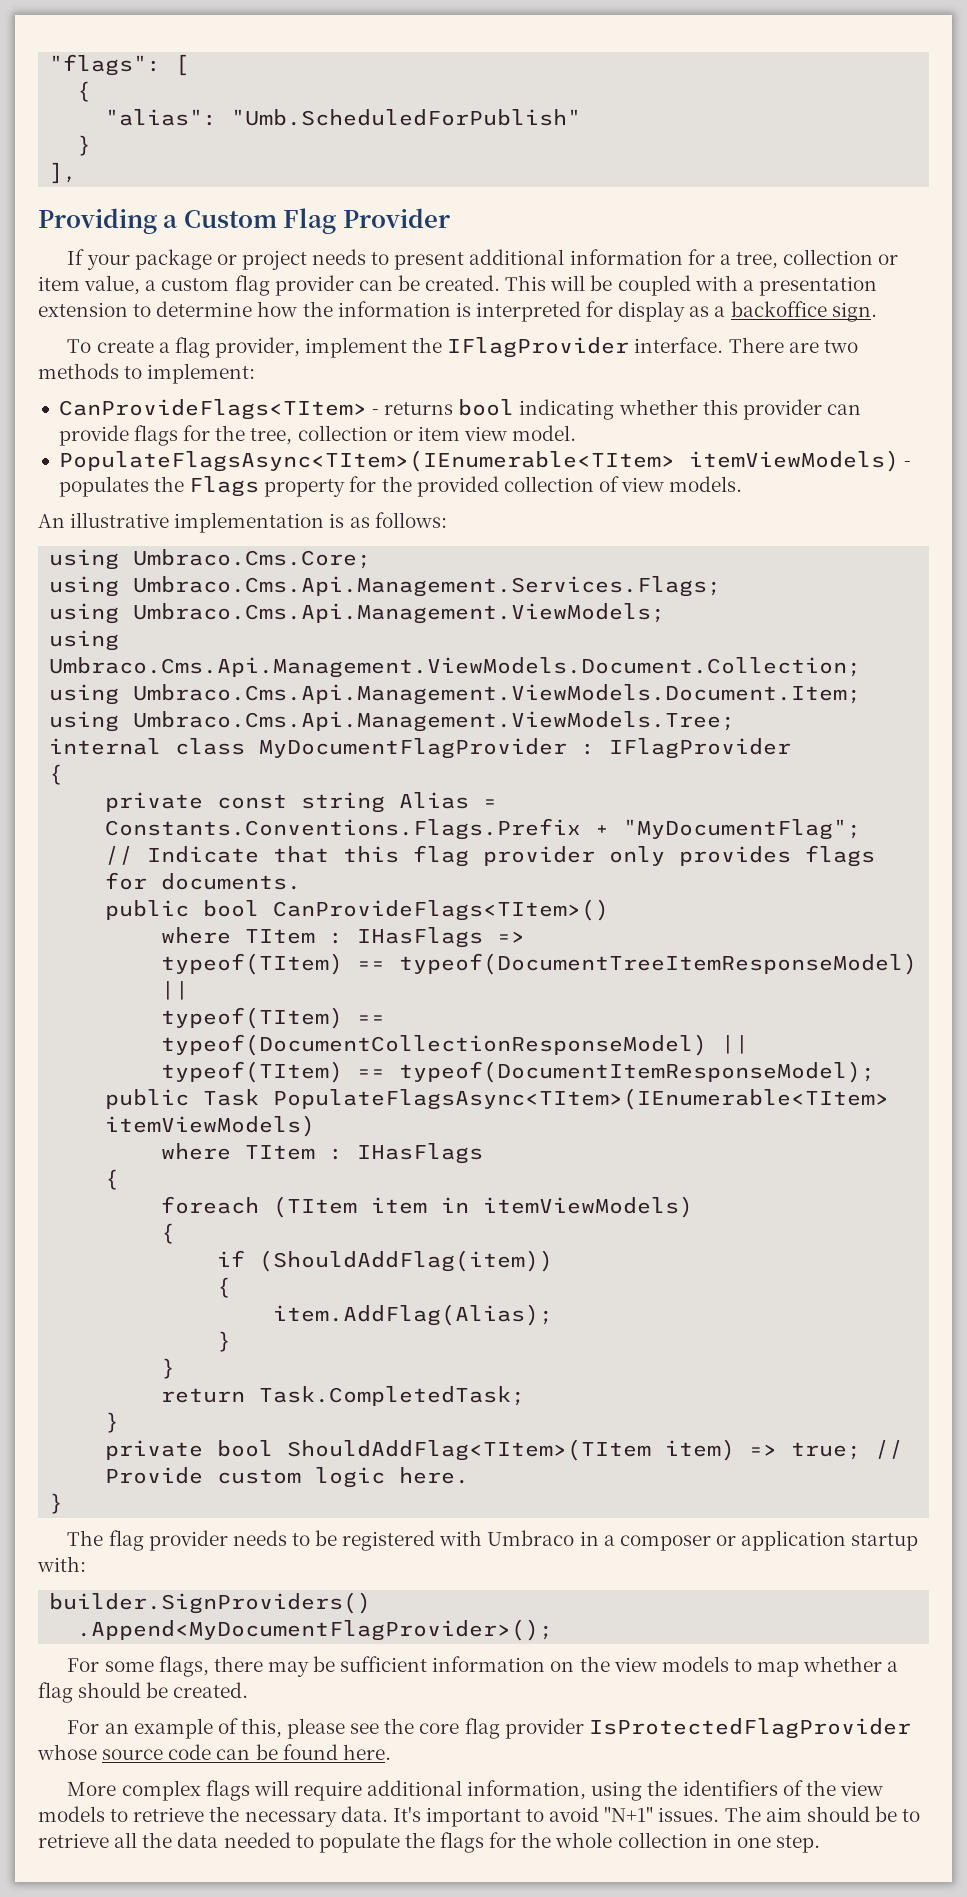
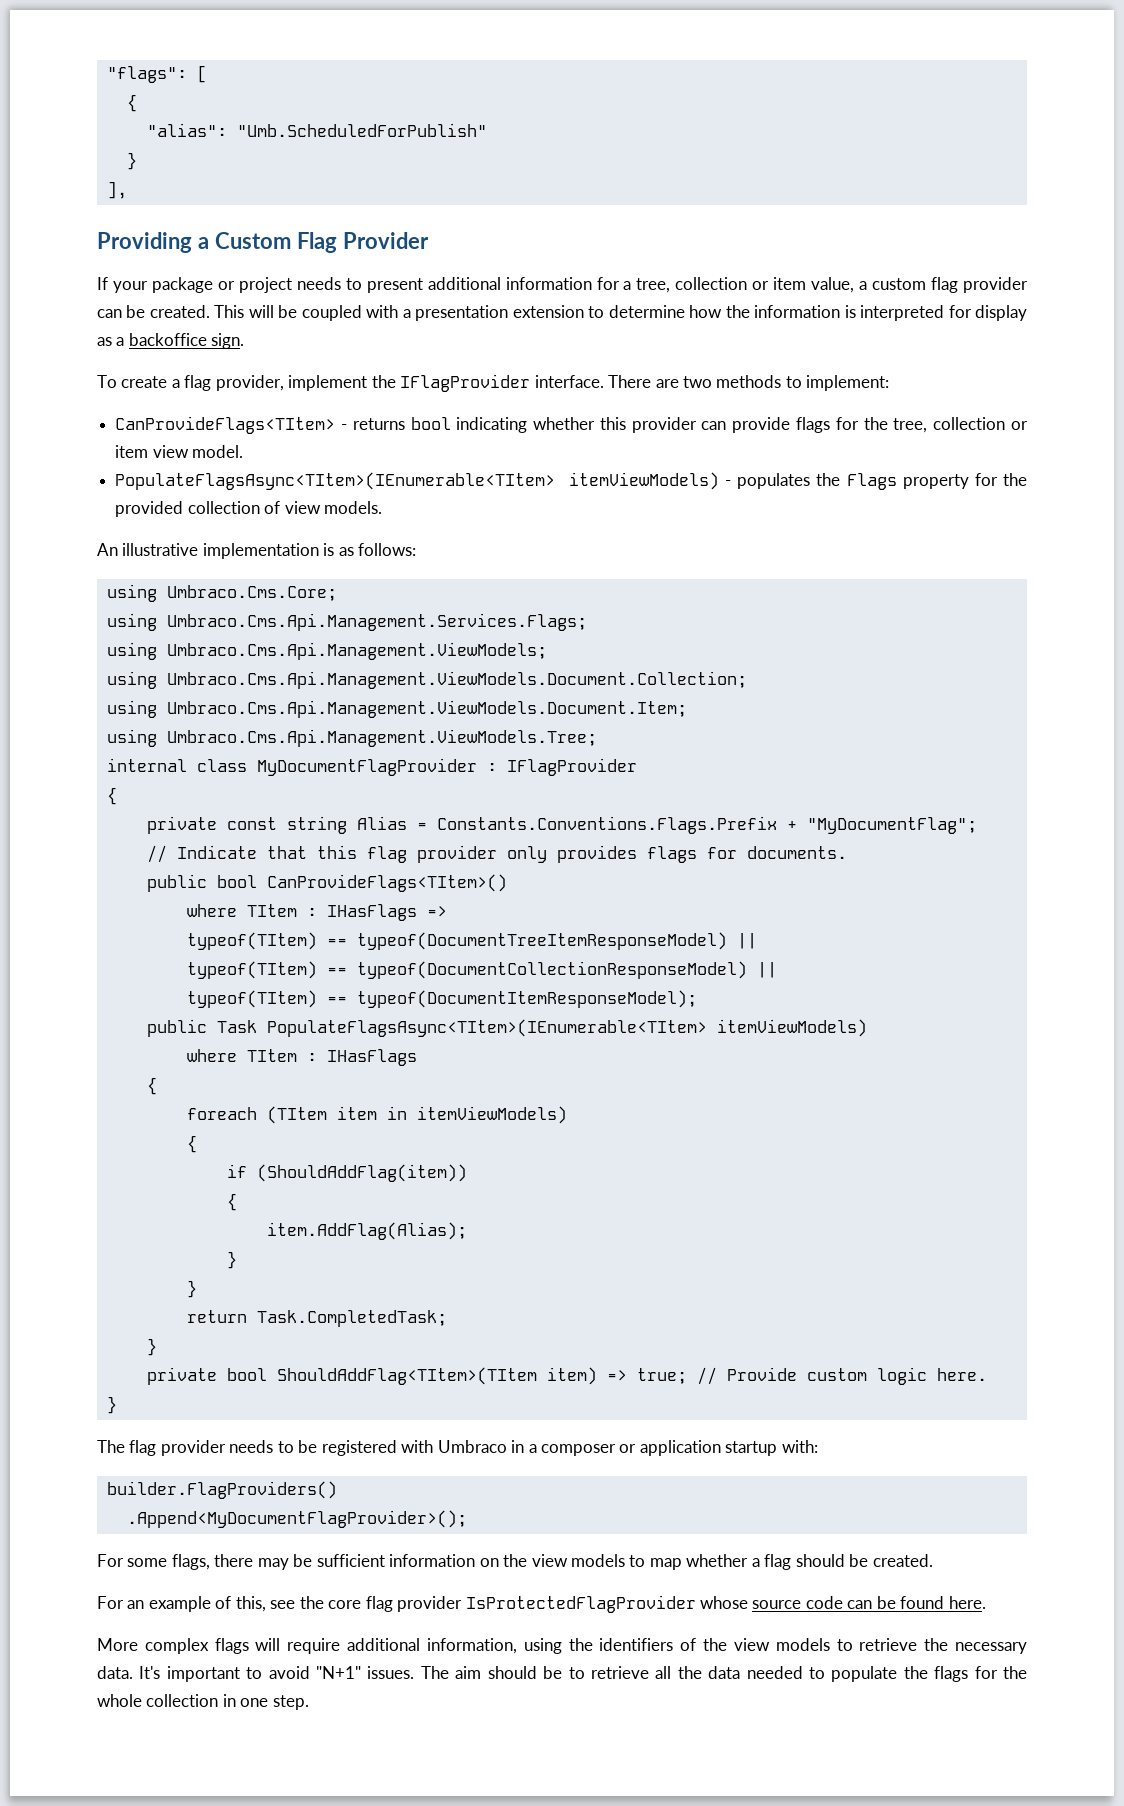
[49,1592,372,1614] builder.SignProviders() -> [106,1481,337,1499] builder.FlagProviders()
[287,1718,346,1739] please -> (266, 1604) none

